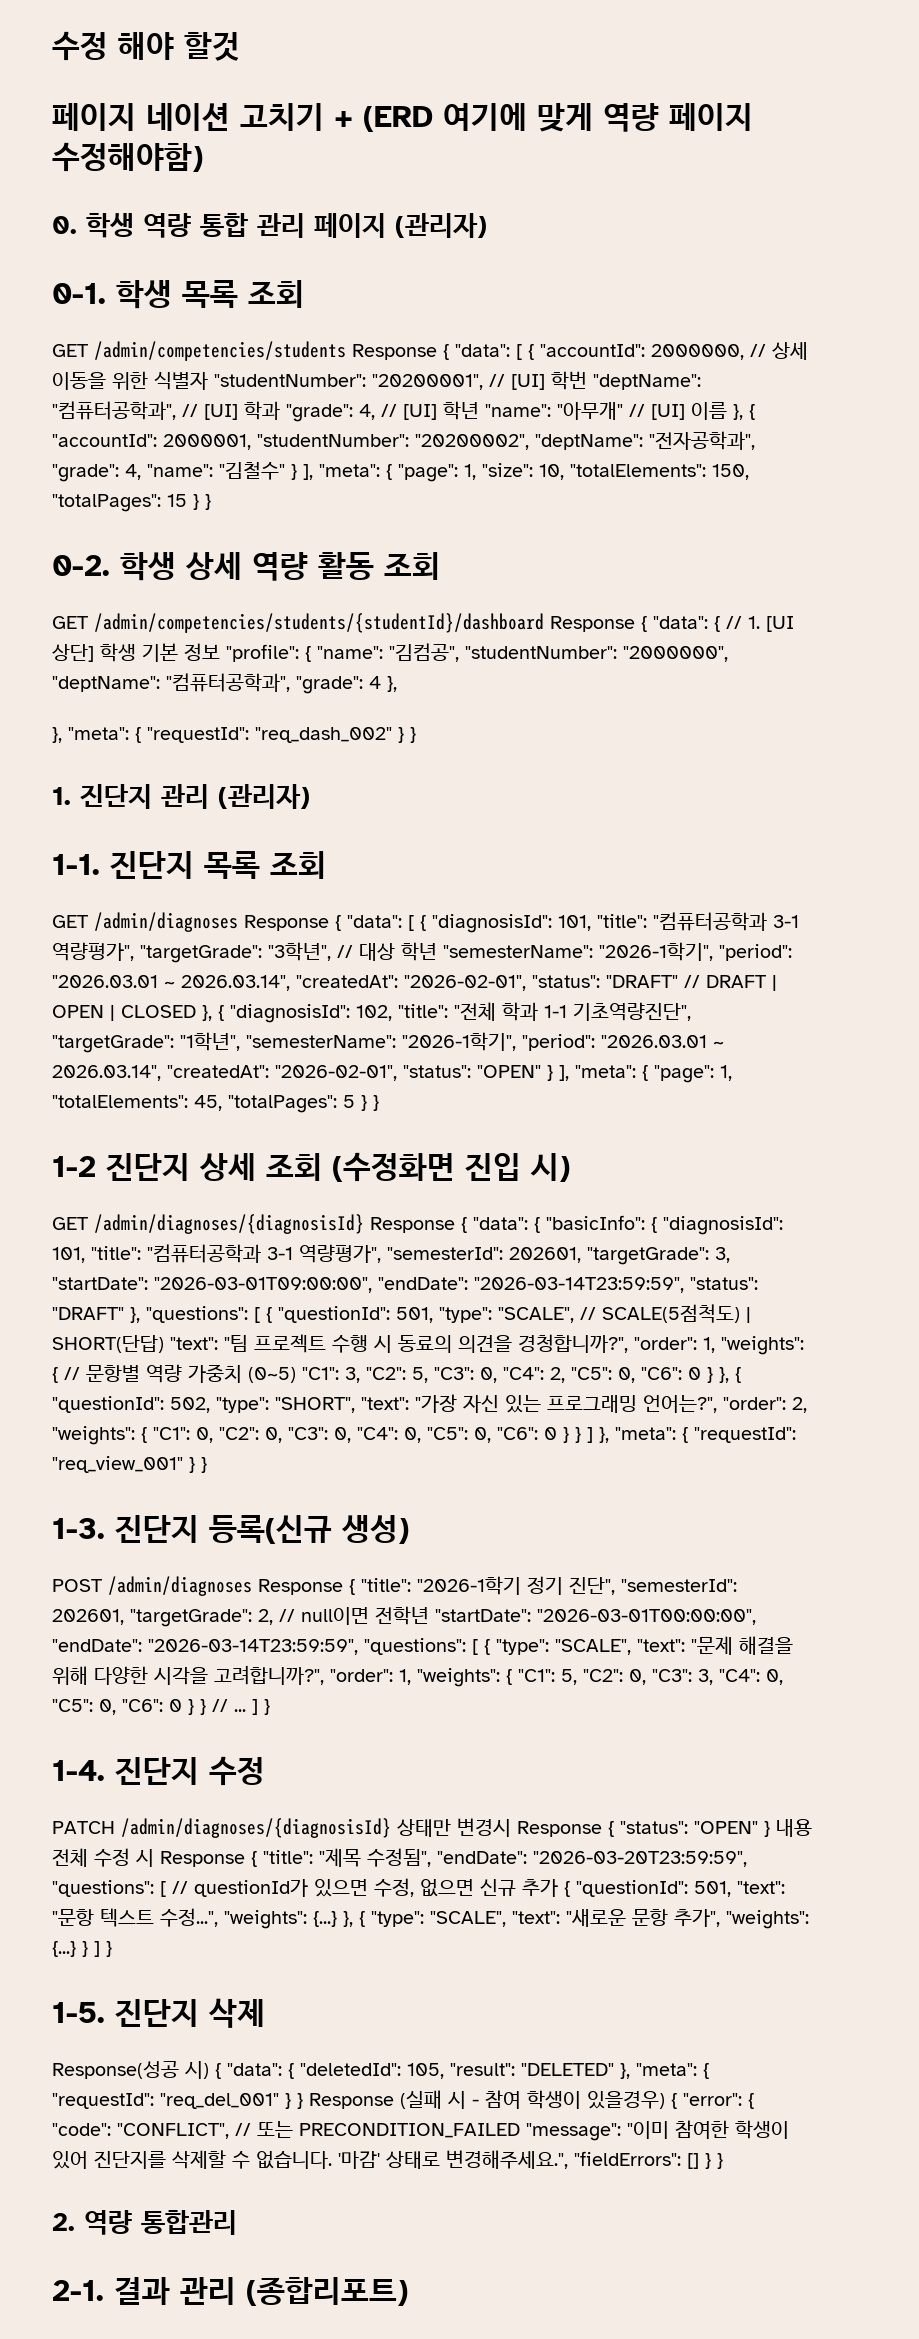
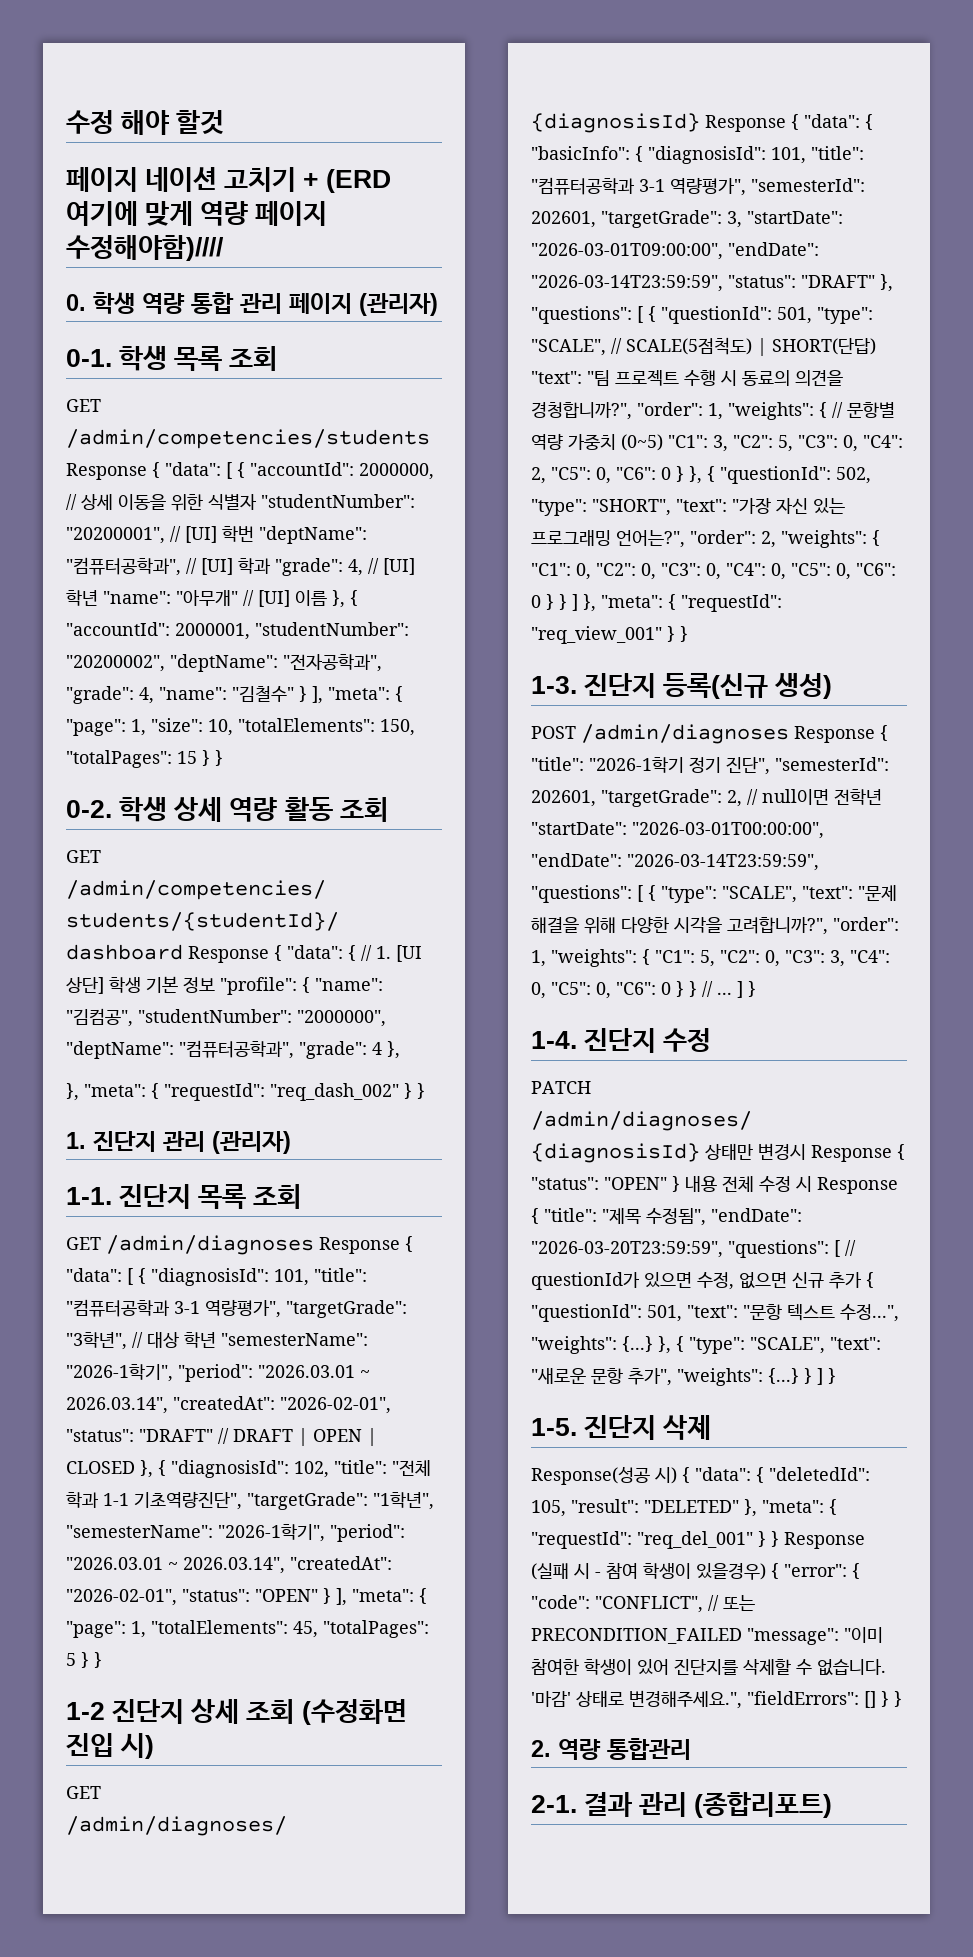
[52,142,203,172] 수정해야함) -> [66,235,224,261] 수정해야함)////

